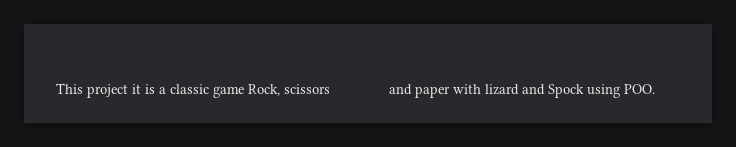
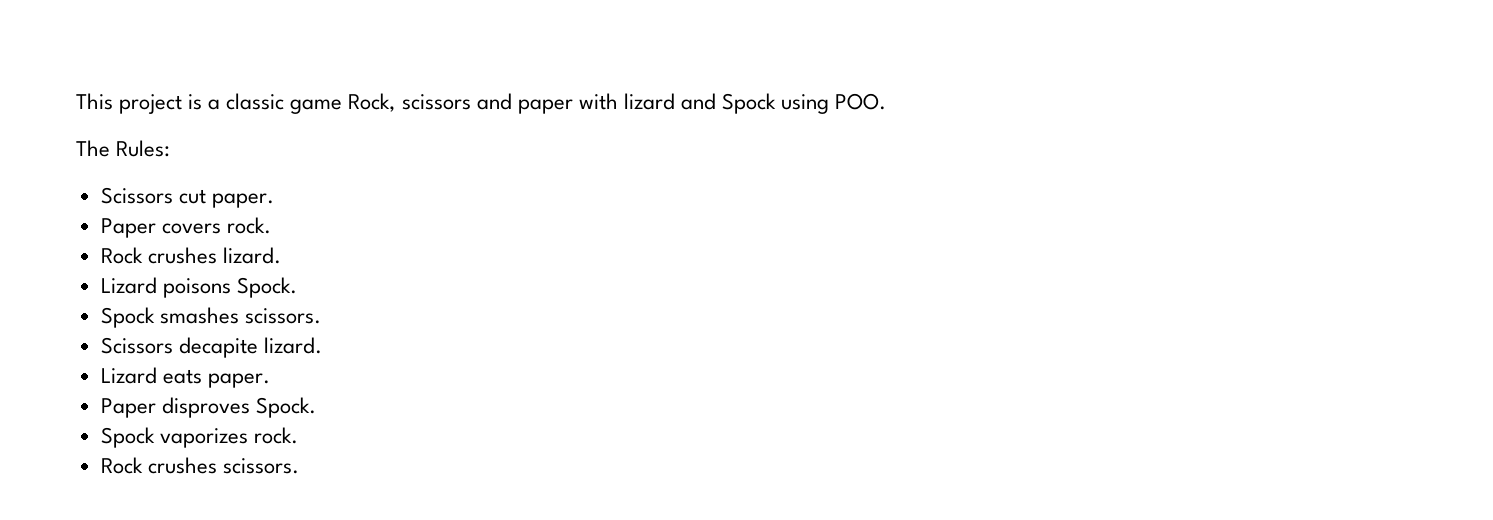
[132,84,141,94] it -> (183, 104) none
(655, 89) none -> [76,140,171,157] [100,187,274,208] [100,217,271,238] [100,247,281,264] [100,277,297,298] [100,307,321,328] [100,337,322,358] [100,367,270,388] [100,397,316,418] [100,427,298,448] [100,457,299,474] // The Rules: // Scissors cut paper. // Paper covers rock. // Rock crushes lizard. // Lizard poisons Spock. // Spock smashes scissors. // Scissors decapite lizard. // Lizard eats paper. // Paper disproves Spock. // Spock vaporizes rock. // Rock crushes scissors.

